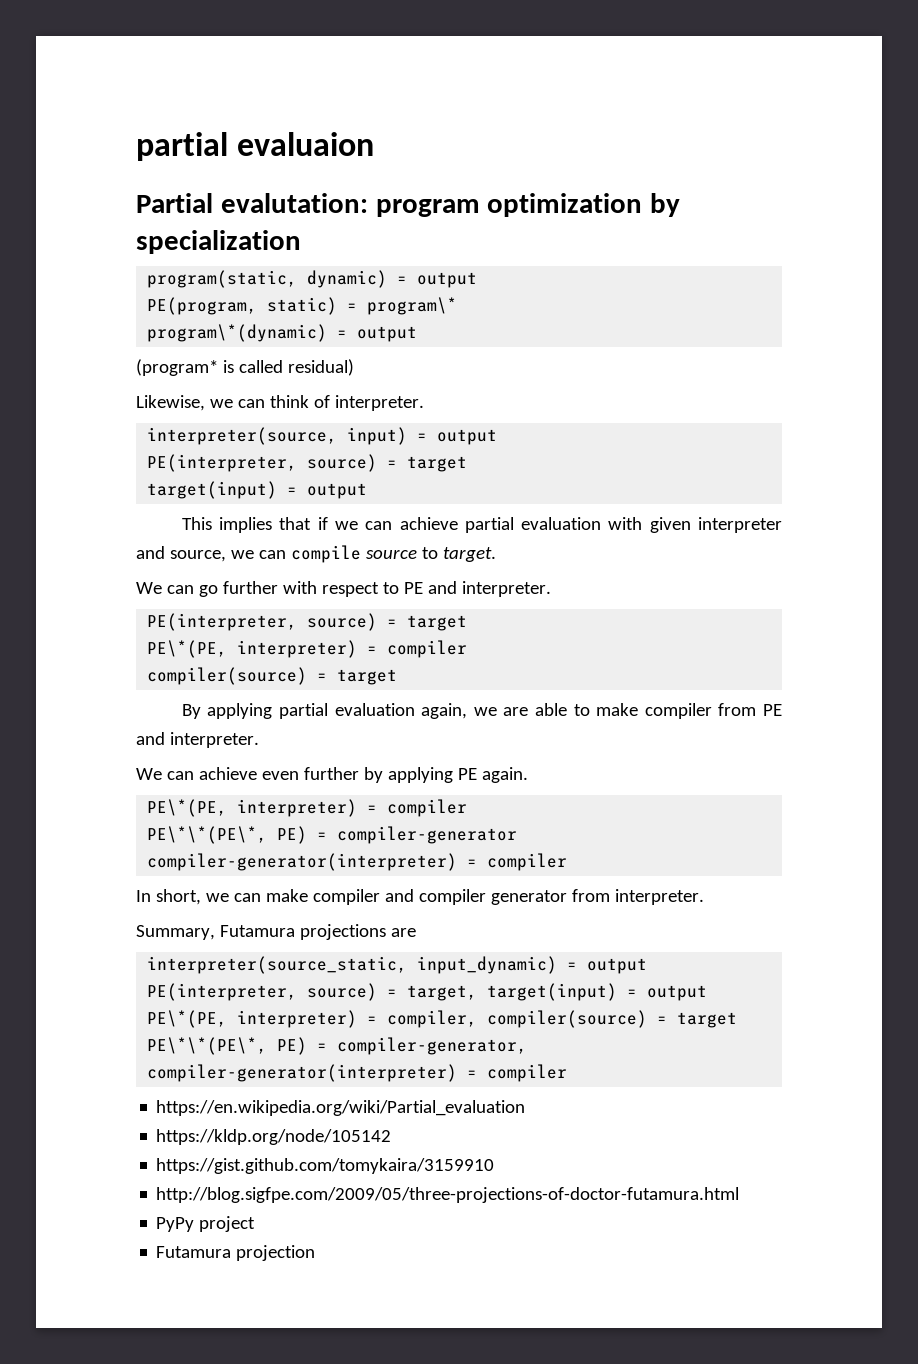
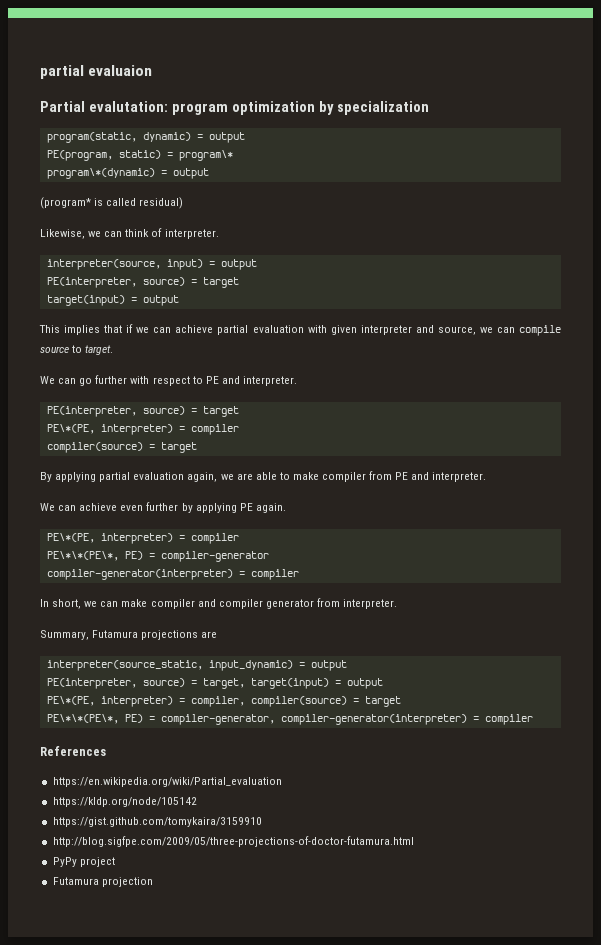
(568, 1073) none -> [40,746,106,756] // References

